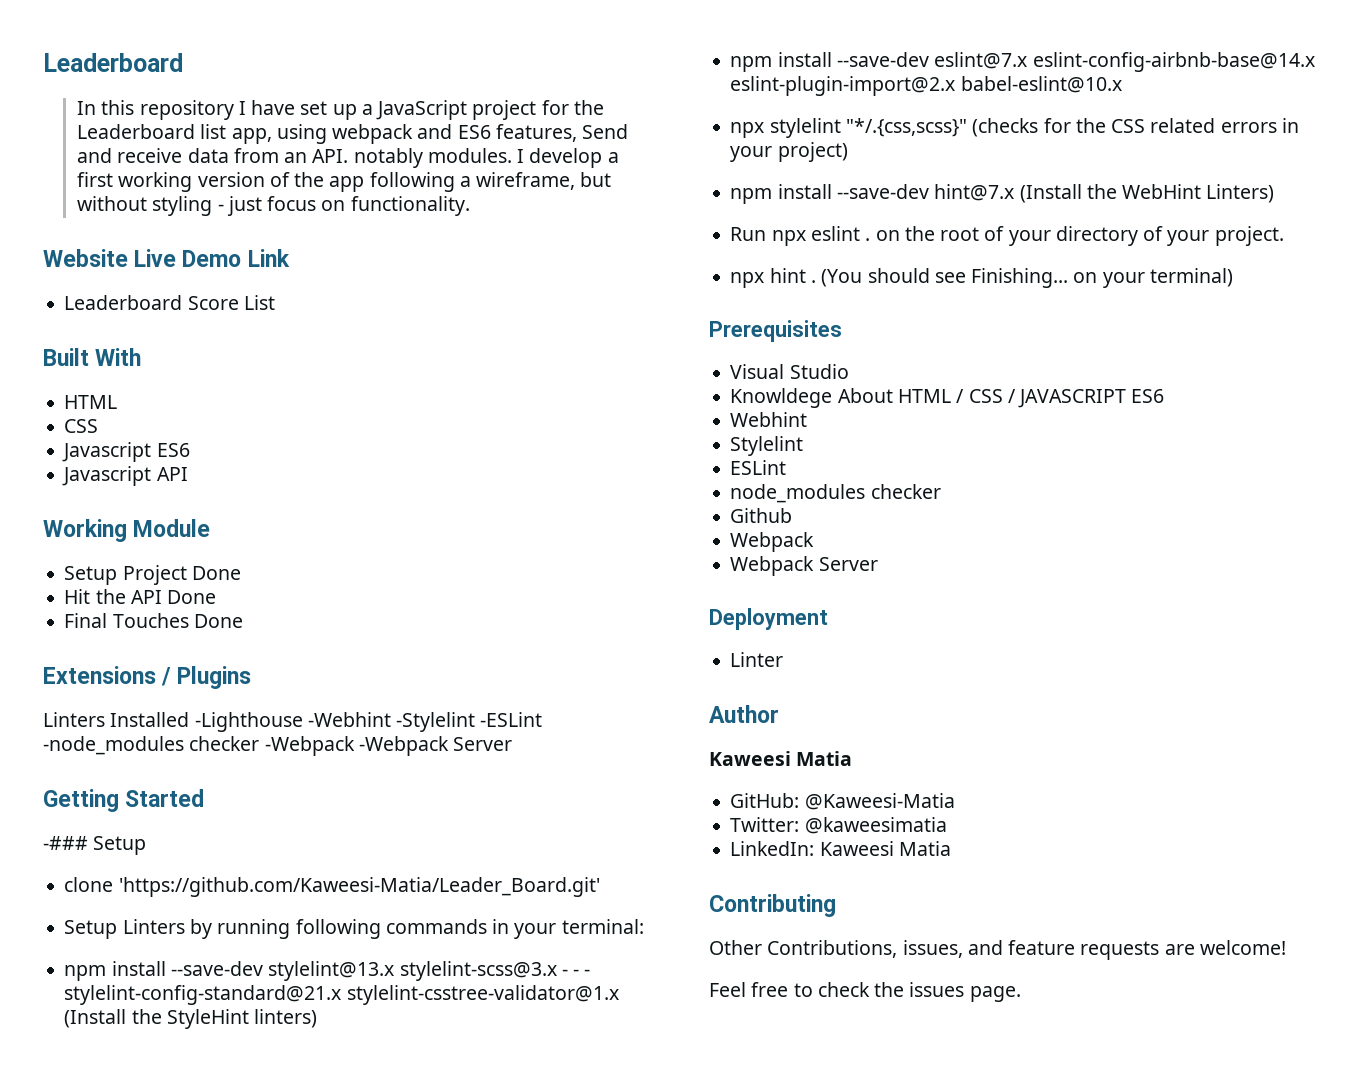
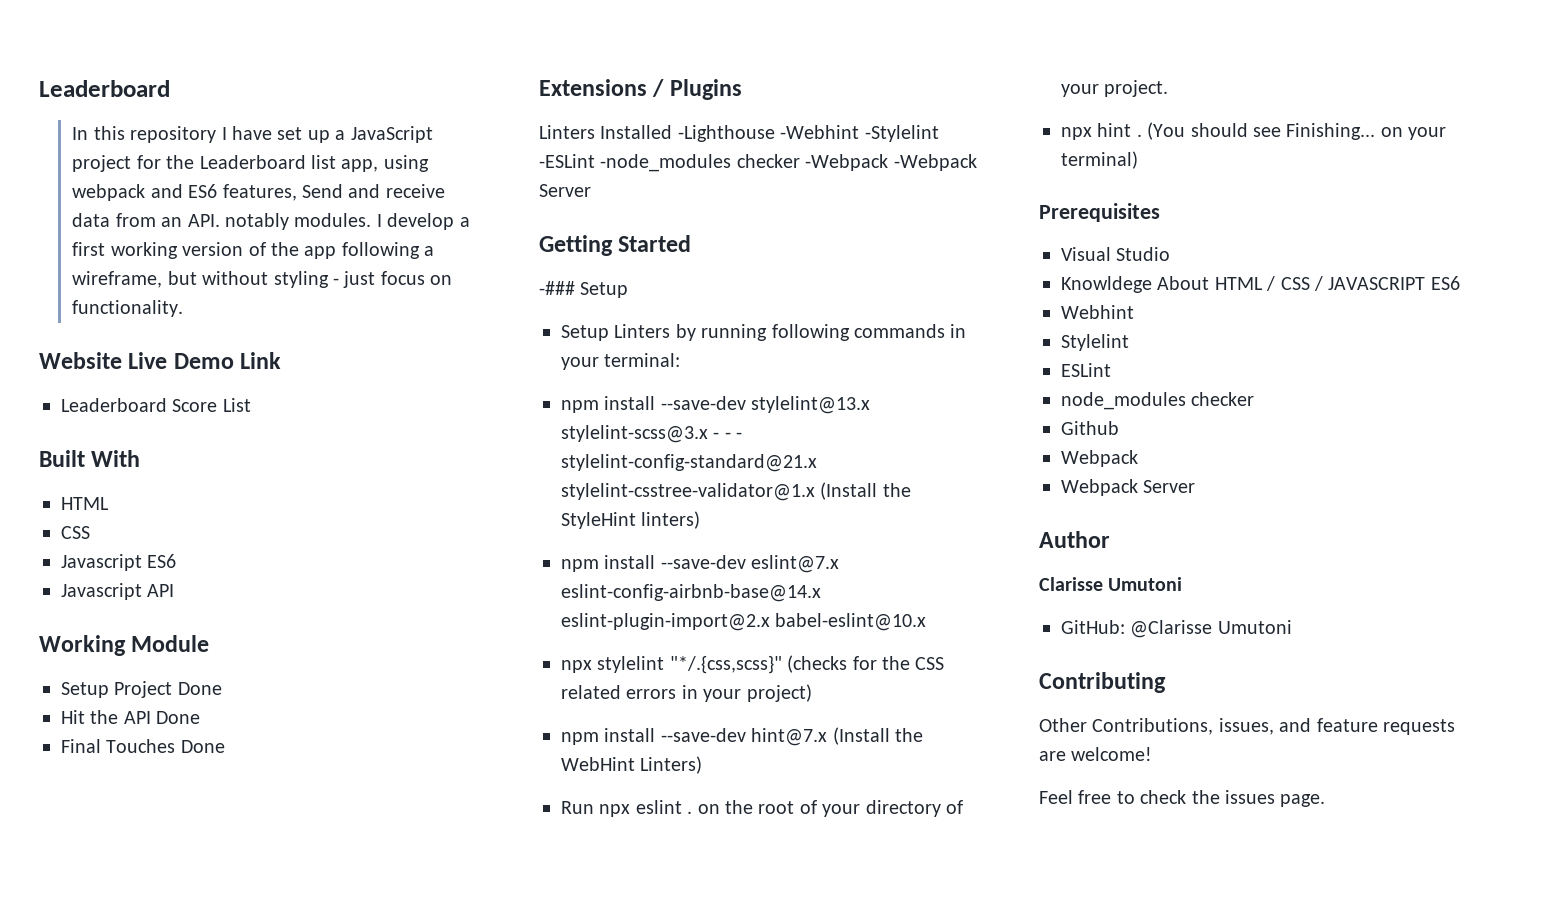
[64,877,600,897] // clone 'https://github.com/Kaweesi-Matia/Leader_Board.git' -> (629, 290) none
[709,608,828,630] [730,652,784,667] // Deployment // Linter -> (1196, 486) none
[709,751,853,766] Kaweesi Matia -> [1039,577,1183,591] Clarisse Umutoni
[804,793,955,810] [730,817,947,834] [730,841,951,856] @Kaweesi-Matia // Twitter: @kaweesimatia // LinkedIn: Kaweesi Matia -> [1130,620,1292,638] @Clarisse Umutoni

